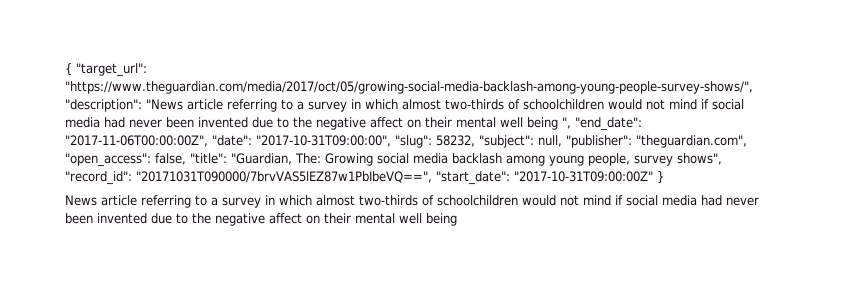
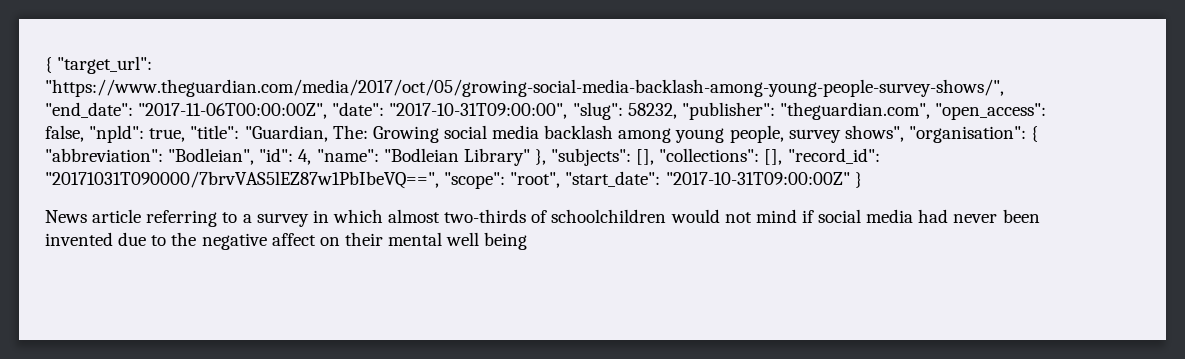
[65,99,744,112] [65,117,571,130] "description": "News article referring to a survey in which almost two-thirds of schoolchildren would not mind if social media had never been invented due to the negative affect on their mental well being ", -> (1004, 88) none
[479,135,562,148] "subject": null, -> (677, 111) none
(186, 159) none -> [89,125,186,143] "npld": true,
[65,171,432,185] "record_id": "20171031T090000/7brvVAS5lEZ87w1PbIbeVQ==", -> [908,126,1039,143] [45,148,880,166] [45,171,561,189] "organisation": { "abbreviation": "Bodleian", "id": 4, "name": "Bodleian Library" }, "subjects": [], "collections": [], "record_id": "20171031T090000/7brvVAS5lEZ87w1PbIbeVQ==", "scope": "root",

